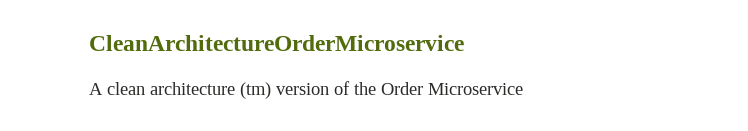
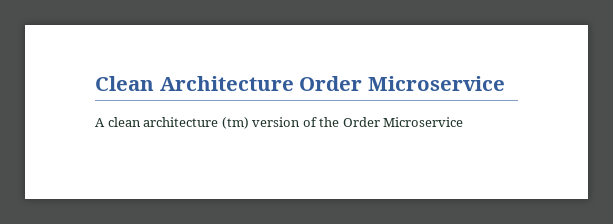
[89,35,464,51] CleanArchitectureOrderMicroservice -> [95,76,505,91] Clean Architecture Order Microservice

